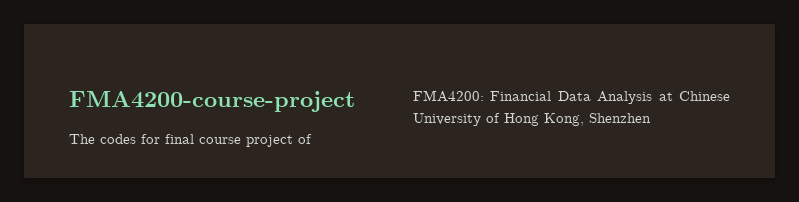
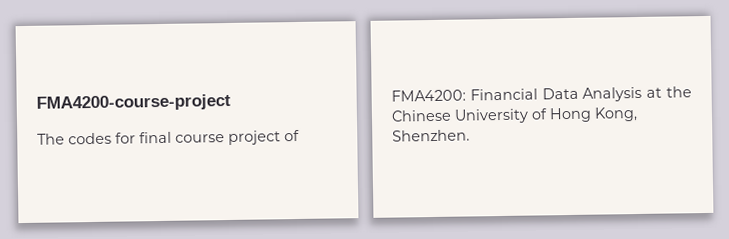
(673, 96) none -> [666,86,692,98] the
[589,113,651,123] Shenzhen -> [392,129,470,142] Shenzhen.

